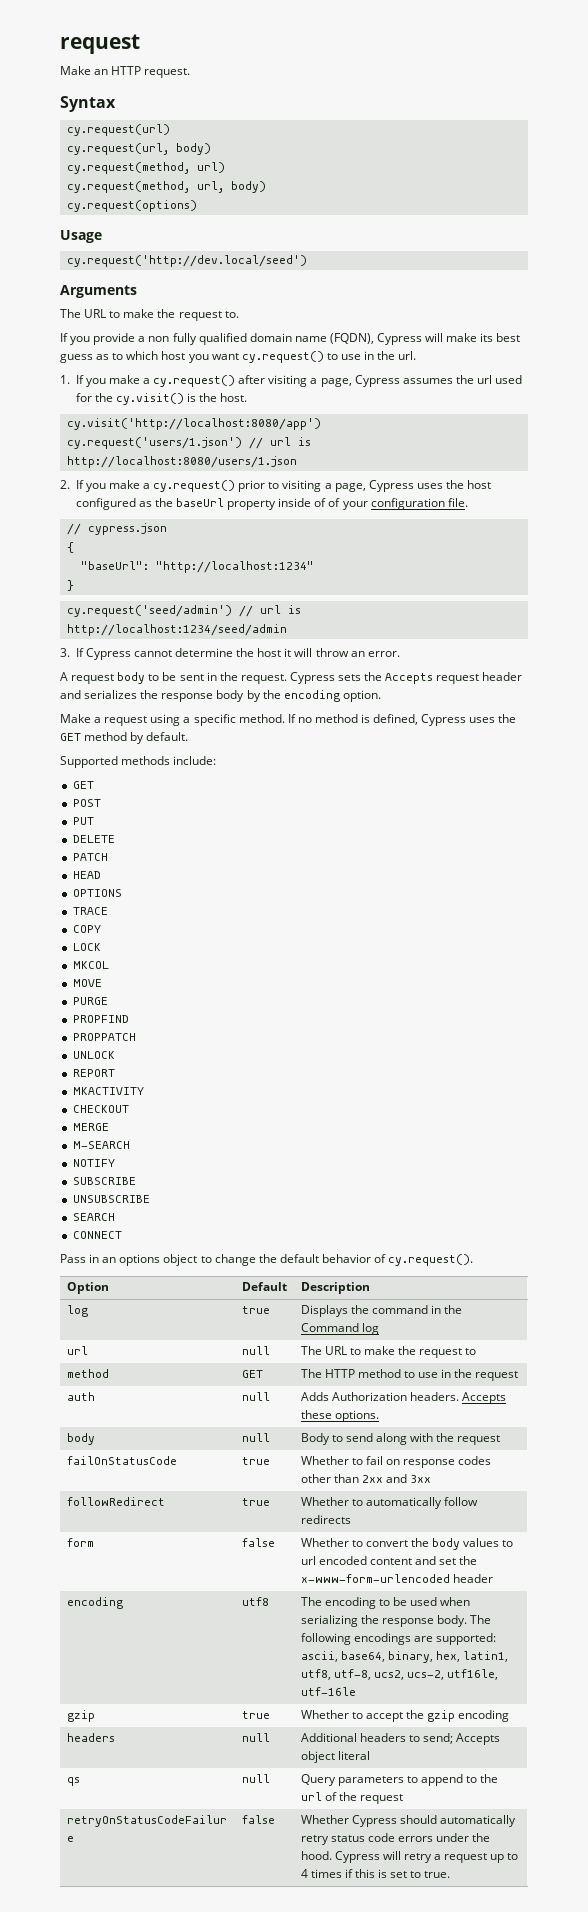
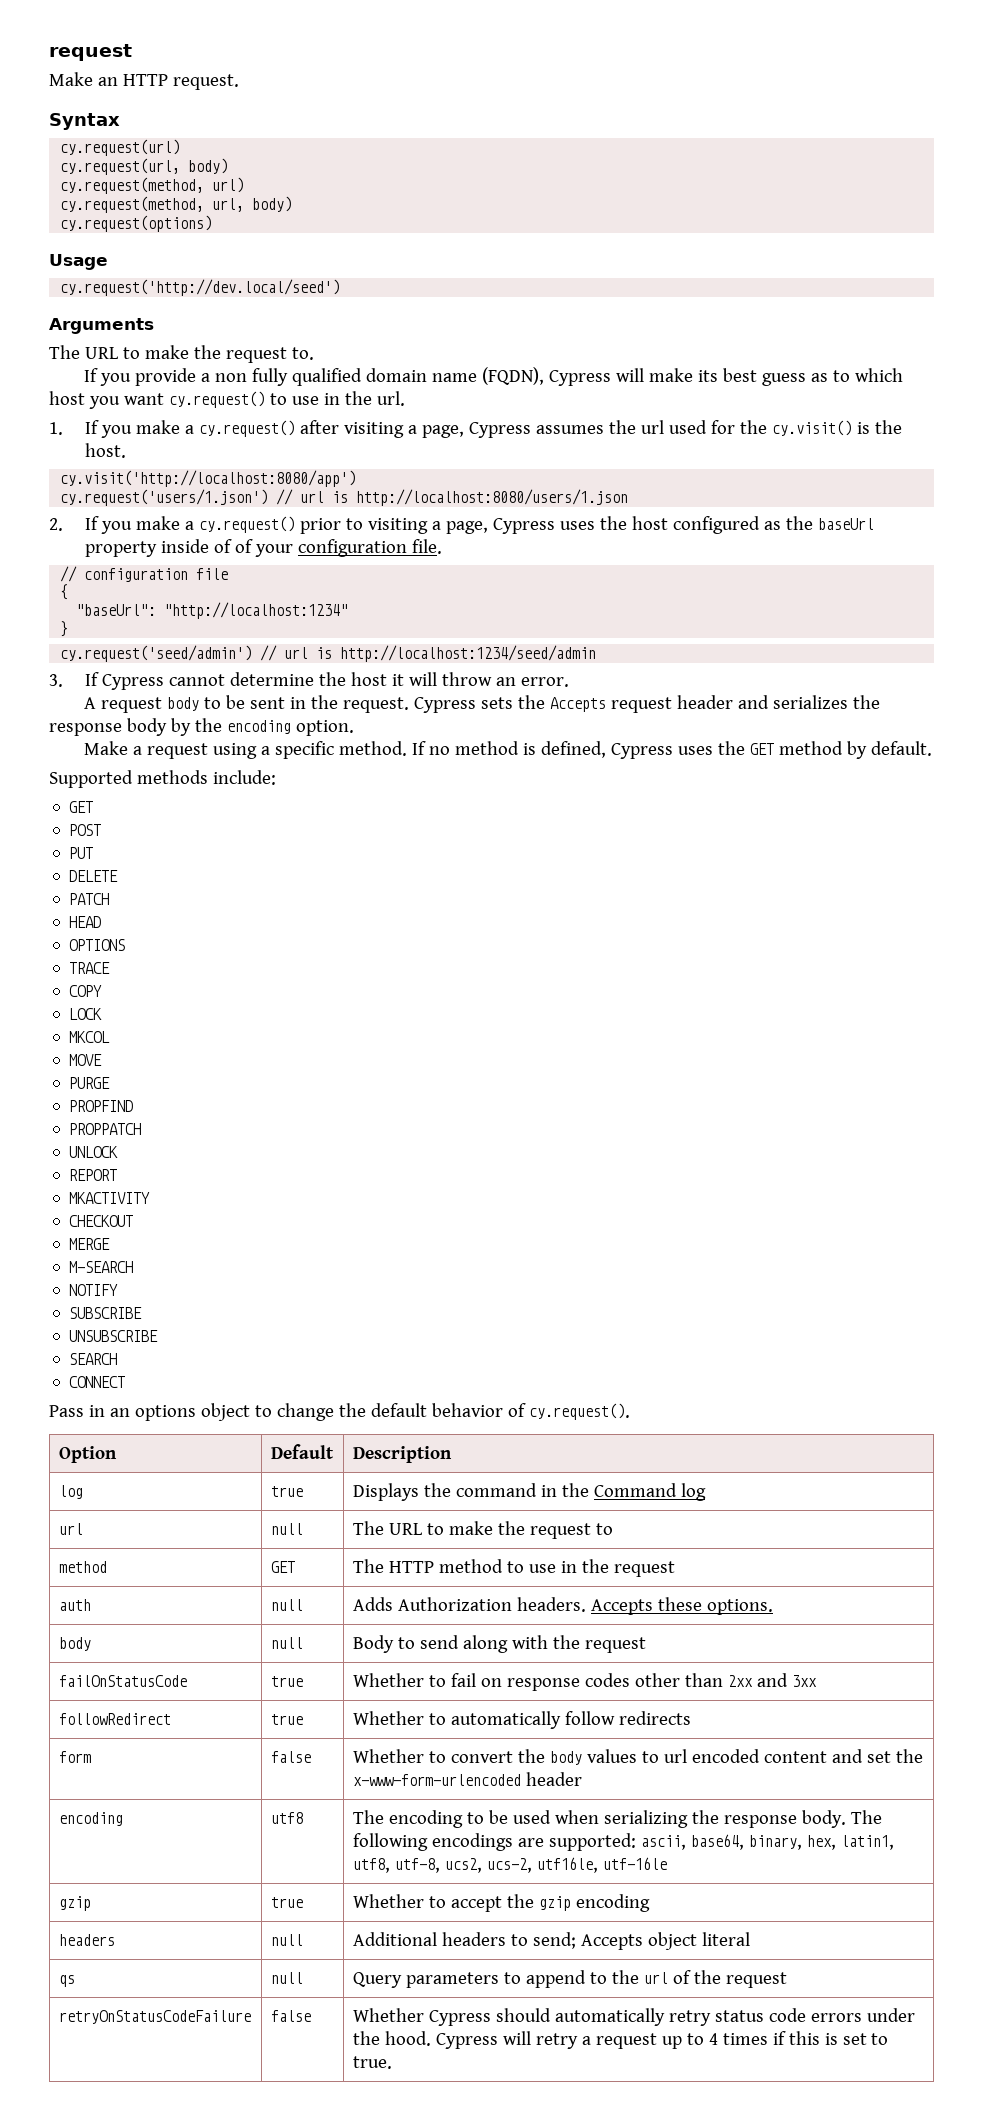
[87,523,167,535] cypress.json -> [84,568,229,582] configuration file

